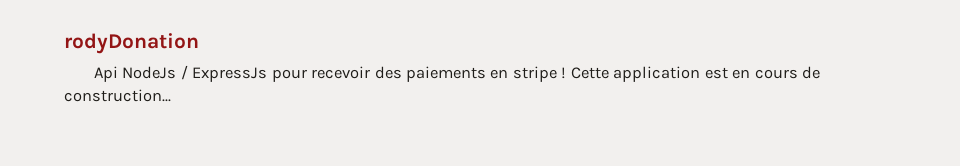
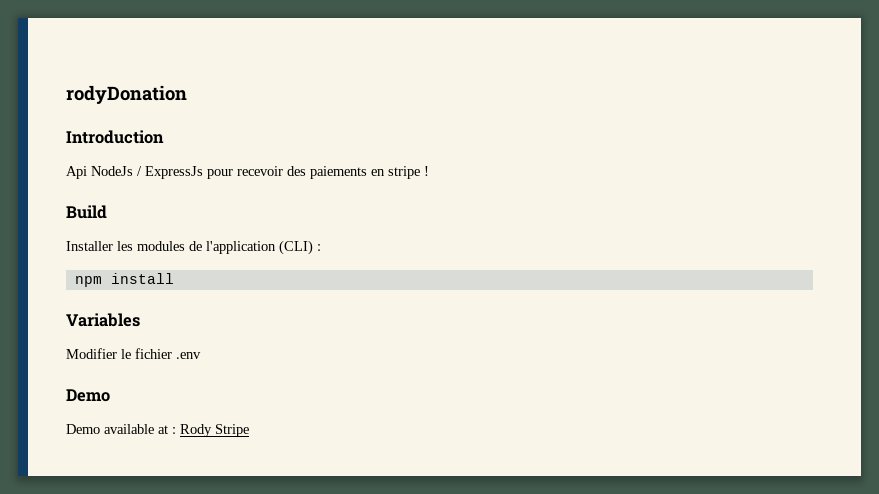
(199, 43) none -> [66,130,164,144] // Introduction
[570,66,821,82] [64,89,171,102] Cette application est en cours de construction... -> [66,205,107,219] [66,240,321,255] [74,273,174,287] [66,313,140,327] [66,348,201,359] [66,389,110,402] [66,424,249,437] // Build // Installer les modules de l'application (CLI) : // npm install // Variables // Modifier le fichier .env // Demo // Demo available at : Rody Stripe

